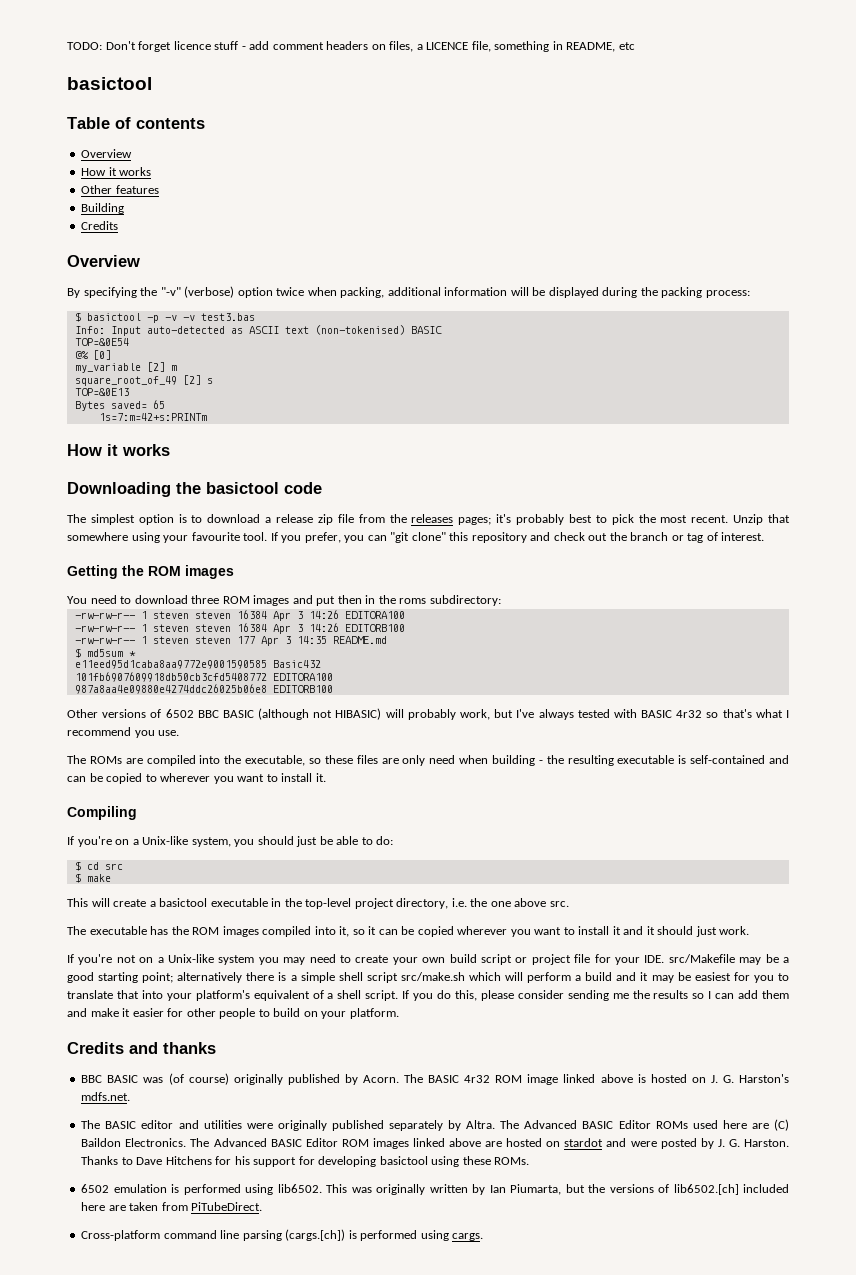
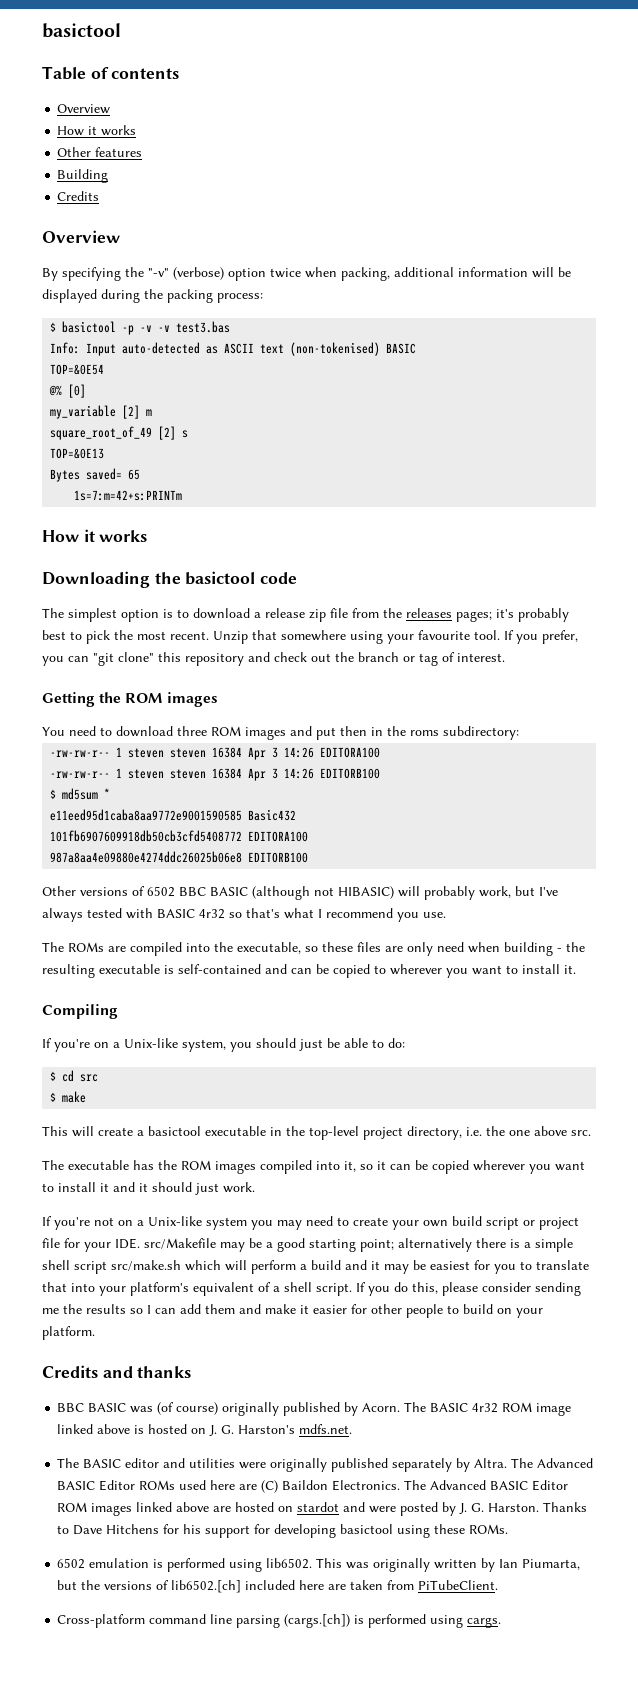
[67,41,635,52] TODO: Don't forget licence stuff - add comment headers on files, a LICENCE file, something in README, etc // -> (42, 30) none
[74,636,387,646] // -rw-rw-r-- 1 steven steven 177 Apr 3 14:35 README.md -> (381, 773) none
[191,1202,263,1211] PiTubeDirect. -> [418,1580,499,1590] PiTubeClient.

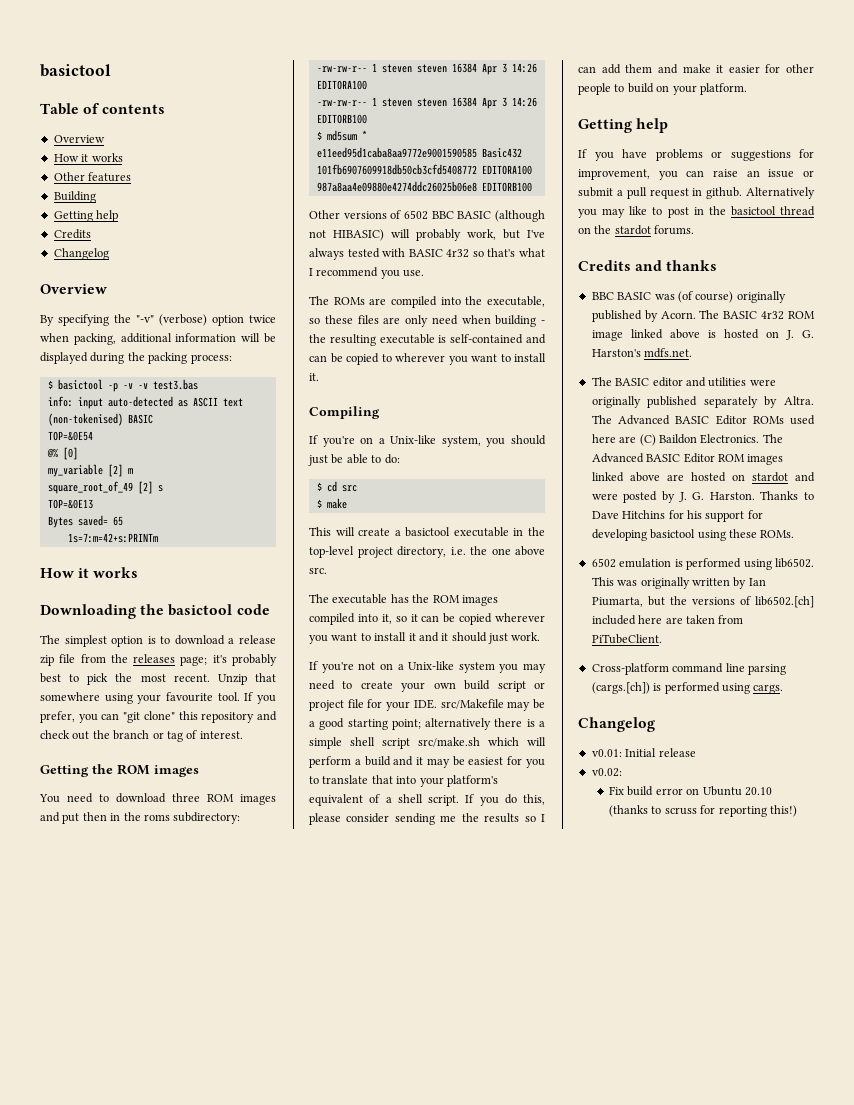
[57,191,100,201] // Credits -> [53,210,119,222] [53,229,91,239] [53,248,109,260] // Getting help // Credits // Changelog
[50,342,117,356] Info: Input -> [47,396,103,409] info: input
[456,611,492,622] pages; -> [180,656,208,666] page;
(95, 1333) none -> [578,118,669,133] [578,149,814,161] [578,169,814,180] [578,187,815,199] [578,206,815,218] [578,225,695,235] // Getting help // If you have problems or suggestions for improvement, you can raise an issue or submit a pull request in github. Alternatively you may like to post in the basictool thread on the stardot forums.
[106,1524,160,1534] Hitchens -> [622,510,666,519] Hitchins
(502, 1622) none -> [578,717,655,732] [591,748,696,757] [591,768,622,777] [609,786,772,796] [609,805,797,817] // Changelog // v0.01: Initial release // v0.02: // Fix build error on Ubuntu 20.10 (thanks to scruss for reporting this!)

